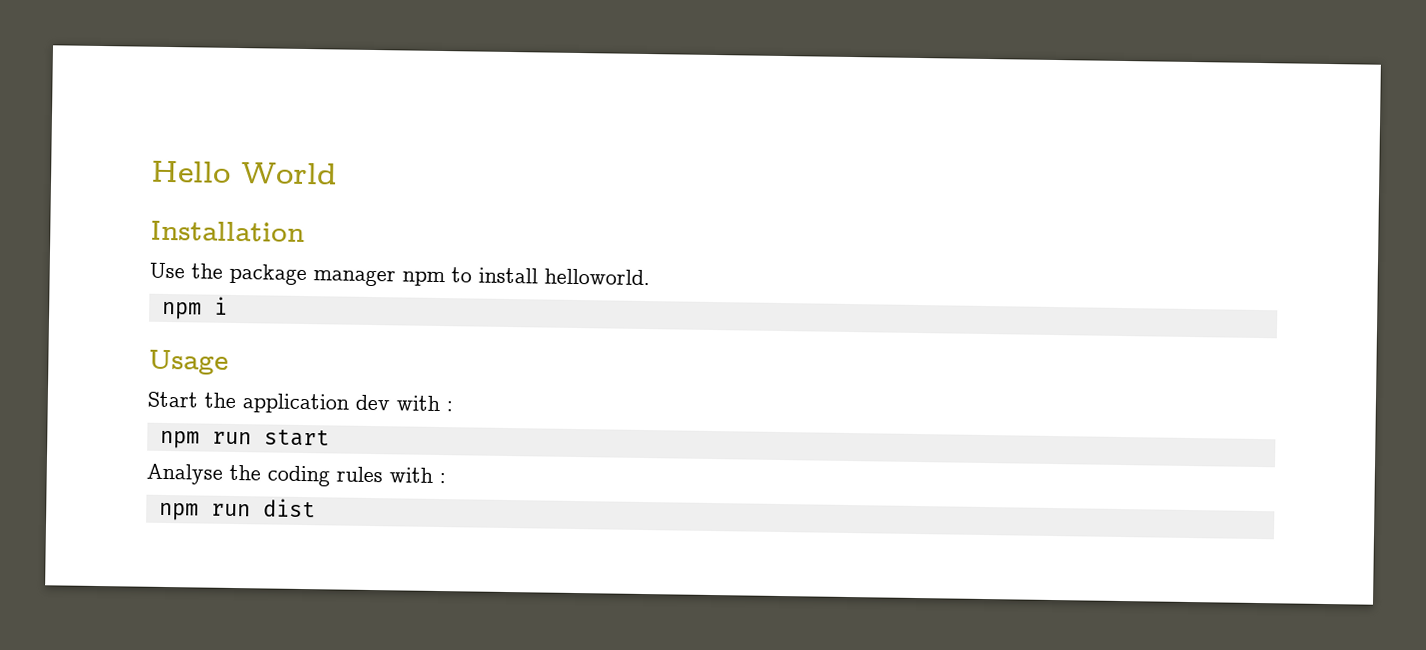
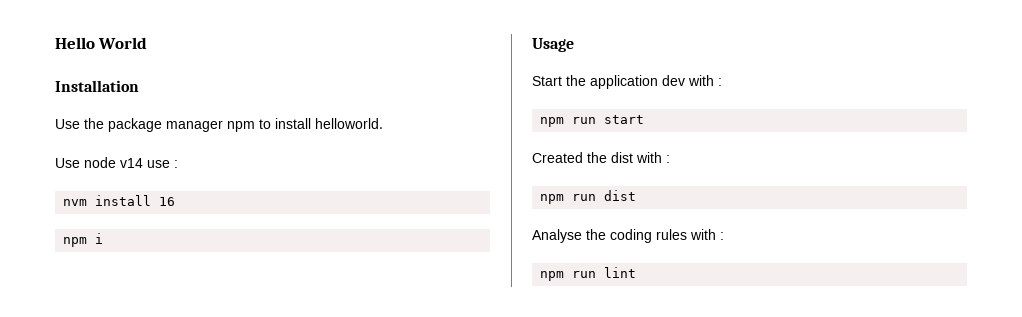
(650, 277) none -> [55,157,178,168] [63,195,176,206] // Use node v14 use : // nvm install 16
(330, 438) none -> [532,152,670,163] [540,190,637,204] // Created the dist with : // npm run dist
[262,498,316,518] dist -> [604,267,637,278] lint

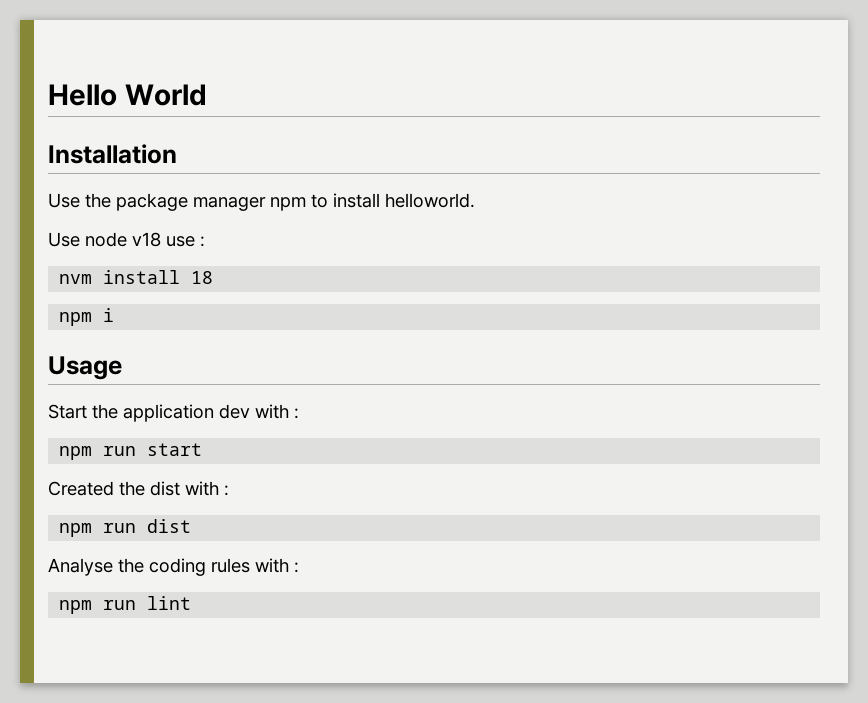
[120,158,143,168] v14 -> [132,232,161,247] v18
[159,197,176,206] 16 -> [191,271,214,284] 18

